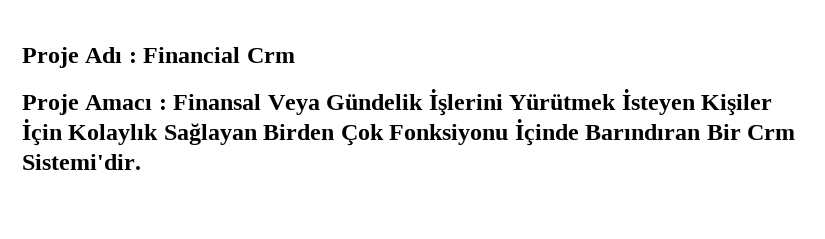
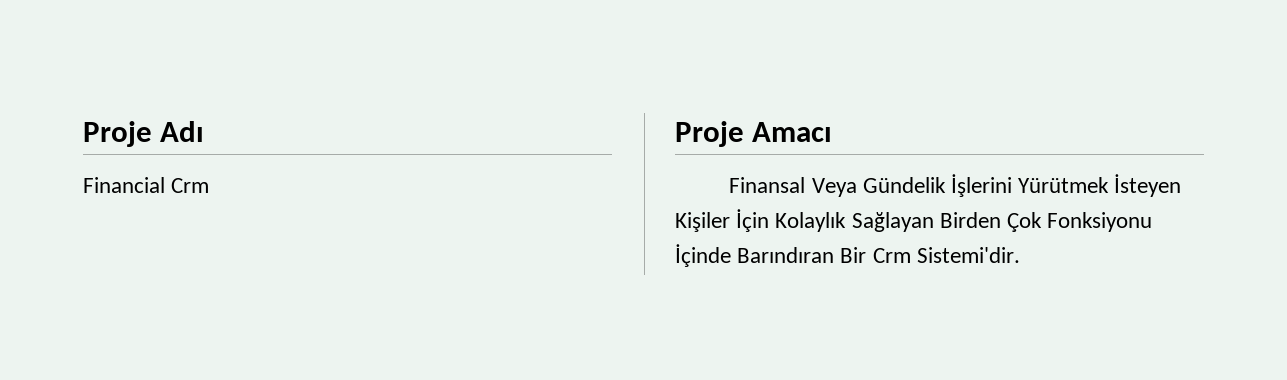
[128,52,137,63] : -> (205, 131) //
[158,99,167,110] : -> (833, 132) //

